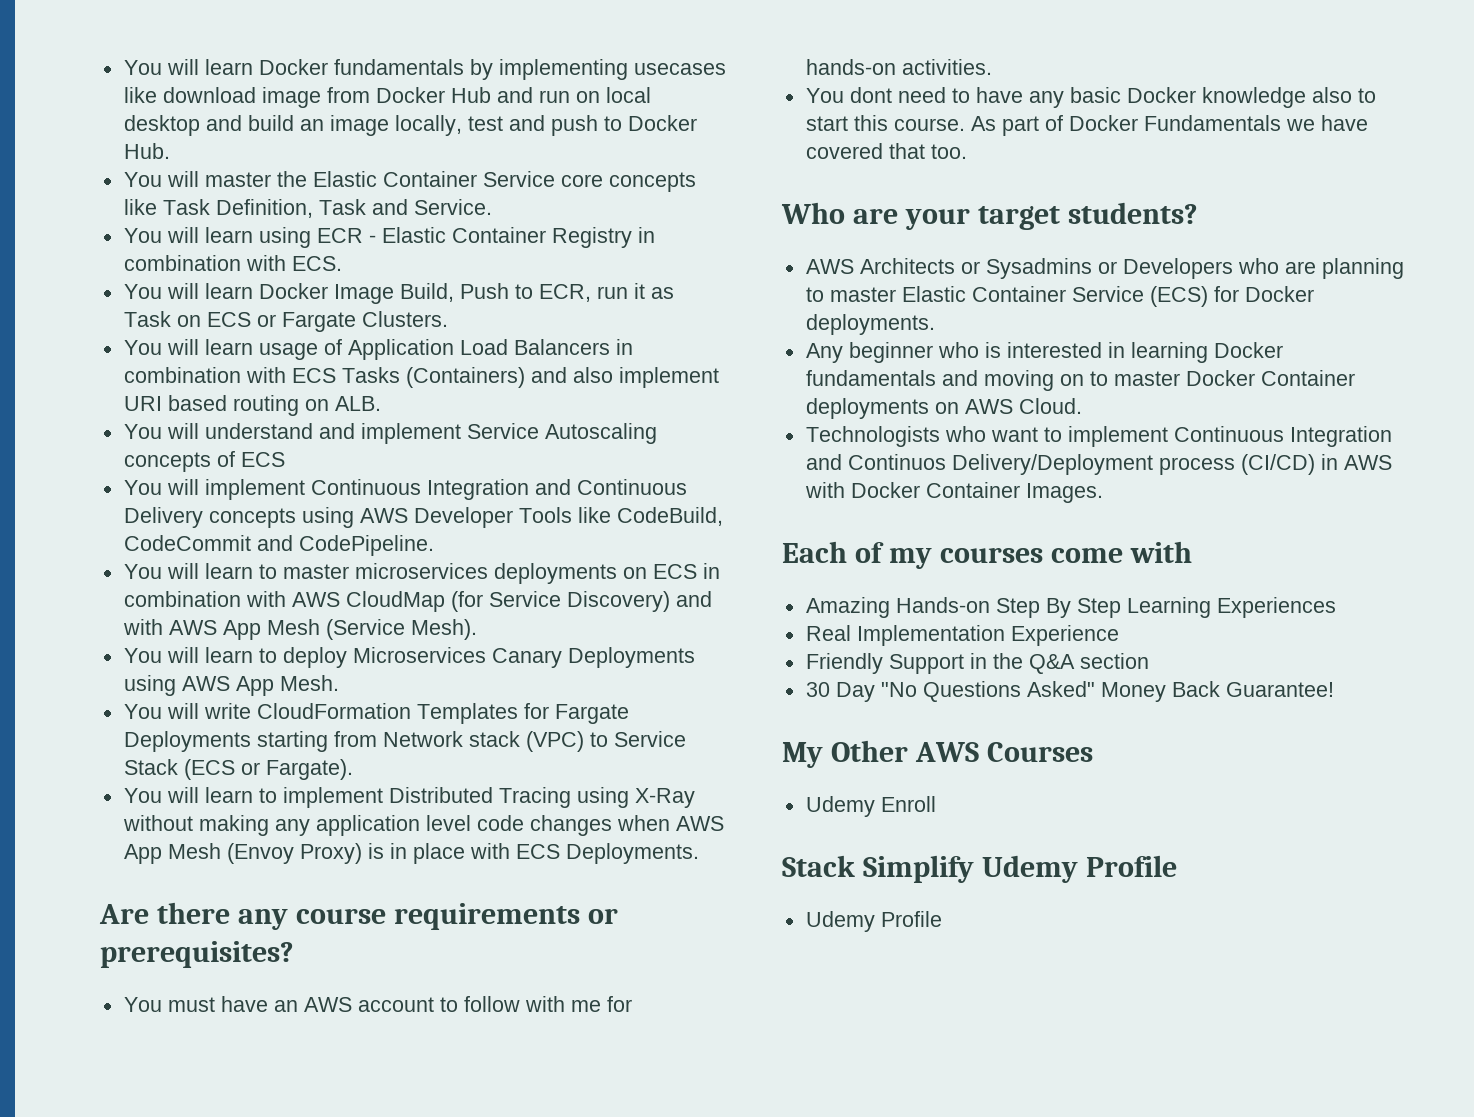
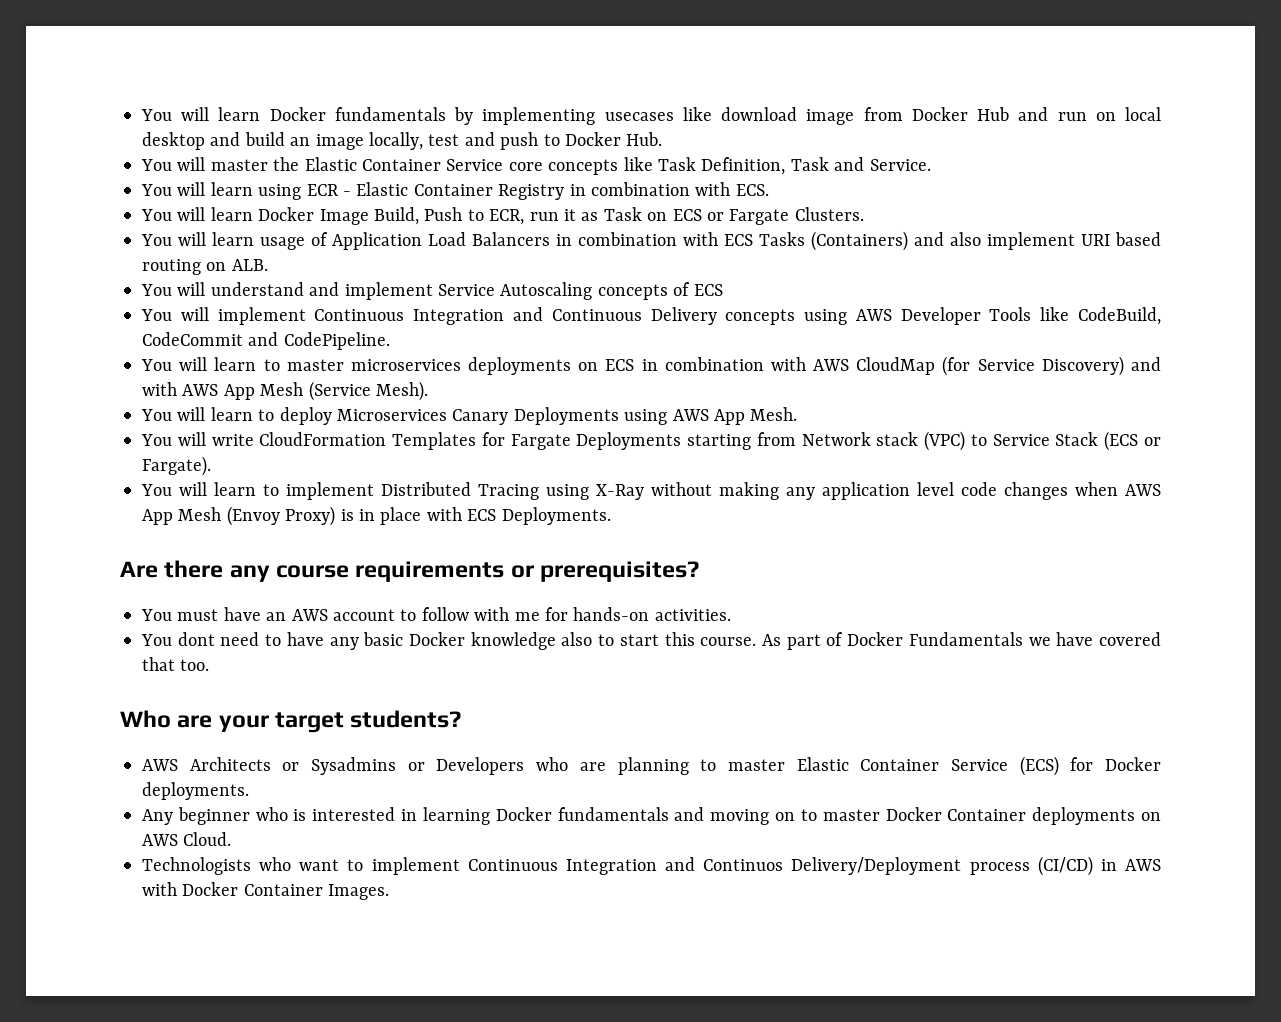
[782,541,1192,569] [805,597,1336,618] [805,625,1119,646] [805,653,1149,674] [805,681,1334,702] [782,740,1093,768] [805,796,936,817] [782,855,1177,883] [805,911,942,932] // Each of my courses come with // Amazing Hands-on Step By Step Learning Experiences // Real Implementation Experience // Friendly Support in the Q&A section // 30 Day "No Questions Asked" Money Back Guarantee! // My Other AWS Courses // Udemy Enroll // Stack Simplify Udemy Profile // Udemy Profile -> (390, 892) none

